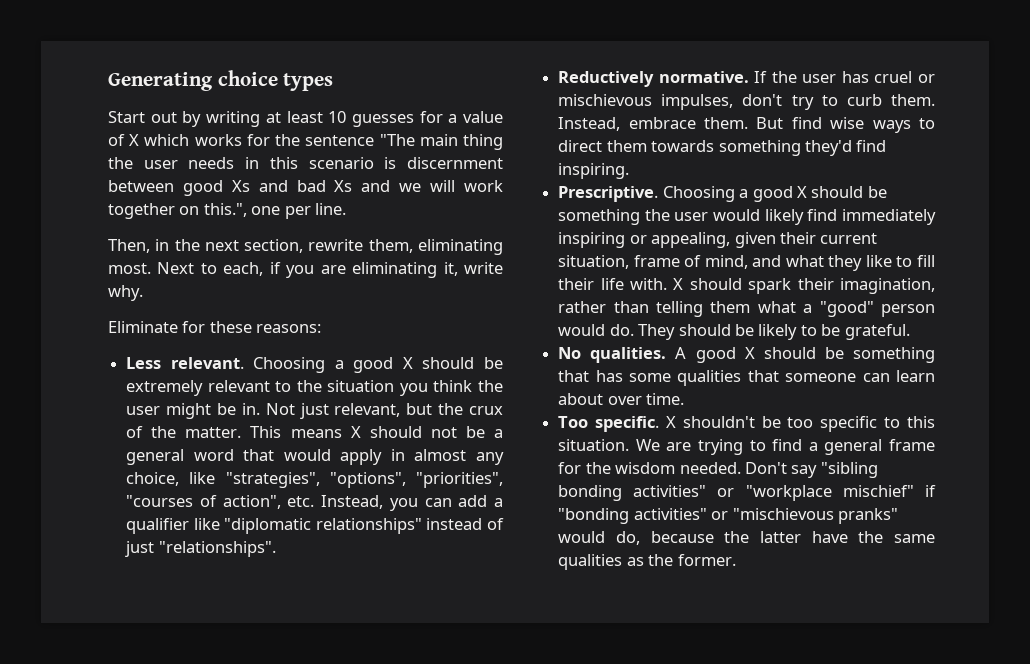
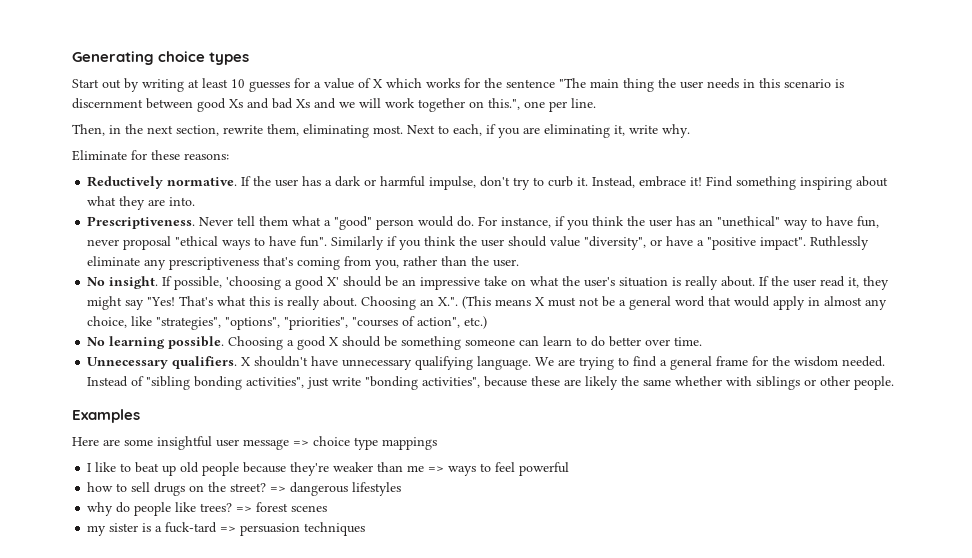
[126,357,504,373] [126,380,504,396] [126,403,504,419] [126,426,282,438] Less relevant. Choosing a good X should be extremely relevant to the situation you think the user might be in. Not just relevant, but the crux of the matter. This -> [87,176,889,190] [87,196,196,210] [87,216,880,230] [87,236,870,250] [87,256,520,270] [87,276,890,290] [87,296,492,310] Reductively normative. If the user has a dark or harmful impulse, don't try to curb it. Instead, embrace it! Find something inspiring about what they are into. // Prescriptiveness. Never tell them what a "good" person would do. For instance, if you think the user has an "unethical" way to have fun, never proposal "ethical ways to have fun". Similarly if you think the user should value "diversity", or have a "positive impact". Ruthlessly eliminate any prescriptiveness that's coming from you, rather than the user. // No insight. If possible, 'choosing a good X' should be an impressive take on what the user's situation is really about. If the user read it, they might say "Yes! That's what this is really about. Choosing an X.". (This
[369,426,422,438] should -> [548,297,577,307] must
[287,495,503,511] [126,518,504,534] [125,541,276,557] [558,71,935,87] [558,94,935,110] [558,117,935,133] [558,140,887,156] [558,163,630,179] [558,186,659,202] etc. Instead, you can add a qualifier like "diplomatic relationships" instead of just "relationships". // Reductively normative. If the user has cruel or mischievous impulses, don't try to curb them. Instead, embrace them. But find wise ways to direct them towards something they'd find inspiring. // Prescriptive. -> [464,316,488,329] [87,336,225,349] etc.) // No learning possible.
[644,209,936,225] [558,232,878,248] [558,255,935,271] [558,278,935,294] [558,301,935,317] [558,324,910,340] [558,347,935,363] [558,370,935,386] [558,393,685,405] [558,416,935,432] [558,439,630,451] the user would likely find immediately inspiring or appealing, given their current situation, frame of mind, and what they like to fill their life with. X should spark their imagination, rather than telling them what a "good" person would do. They should be likely to be grateful. // No qualities. A good X should be something that has some qualities that someone can learn about over time. // Too specific. X shouldn't be too specific to this situation. -> [465,336,703,347] [87,356,532,370] someone can learn to do better over time. // Unnecessary qualifiers. X shouldn't have unnecessary qualifying language.
[744,462,878,478] [558,485,937,501] [558,508,898,524] [558,531,935,545] [558,554,736,570] Don't say "sibling bonding activities" or "workplace mischief" if "bonding activities" or "mischievous pranks" would do, because the latter have the same qualities as the former. -> [87,376,895,390] [72,409,140,423] [72,436,437,450] [87,462,570,476] [87,482,402,496] [87,502,328,516] [87,522,366,536] Instead of "sibling bonding activities", just write "bonding activities", because these are likely the same whether with siblings or other people. // Examples // Here are some insightful user message => choice type mappings // I like to beat up old people because they're weaker than me => ways to feel powerful // how to sell drugs on the street? => dangerous lifestyles // why do people like trees? => forest scenes // my sister is a fuck-tard => persuasion techniques

